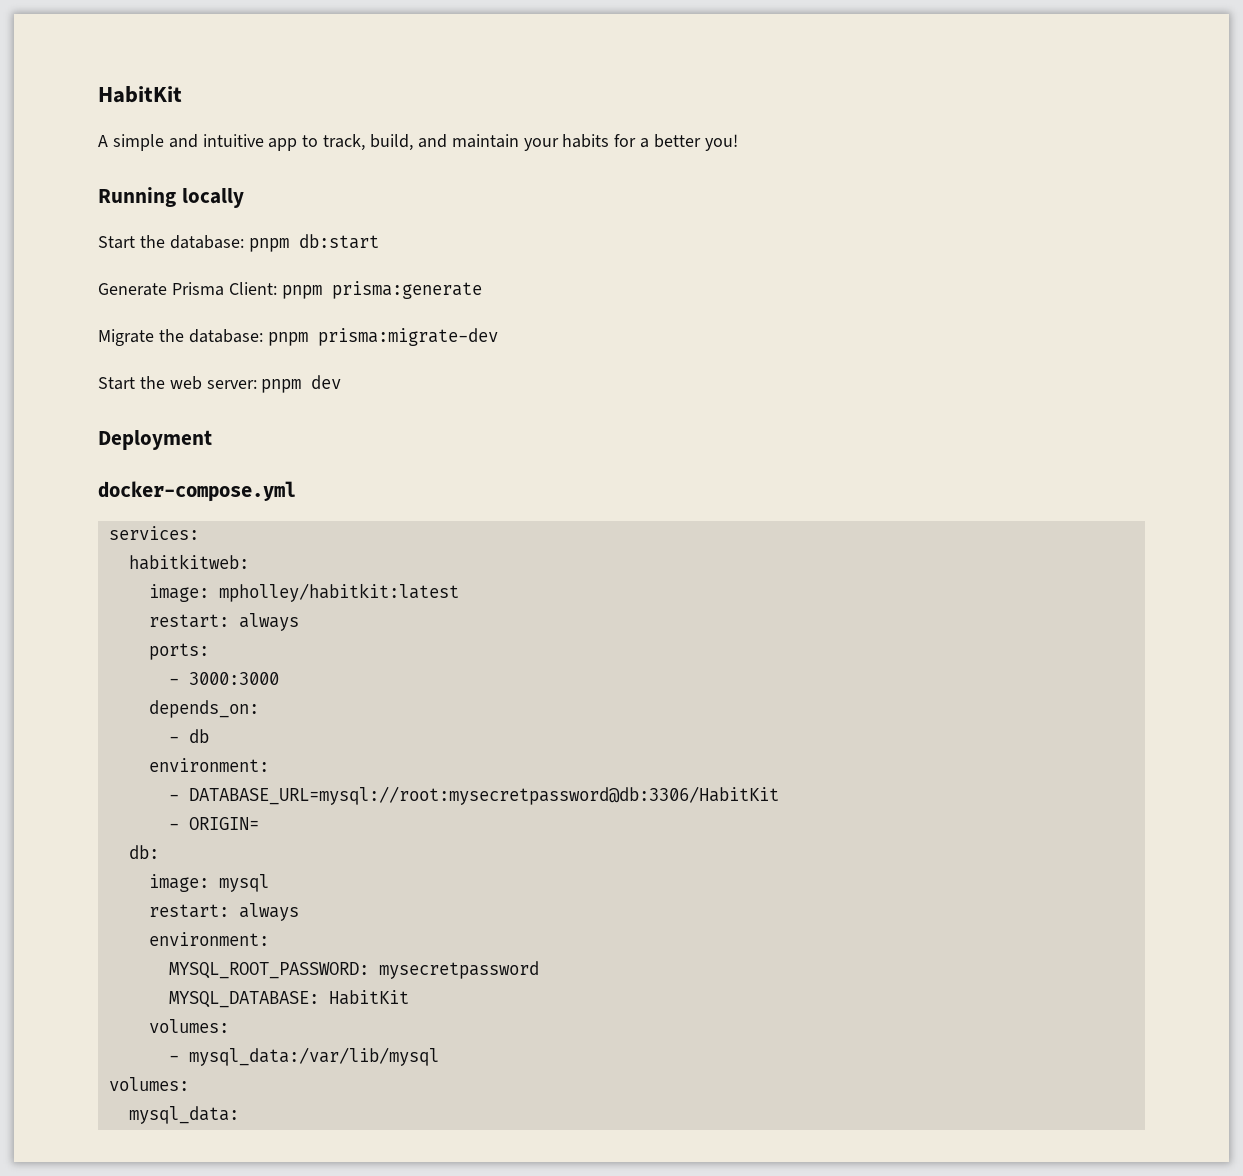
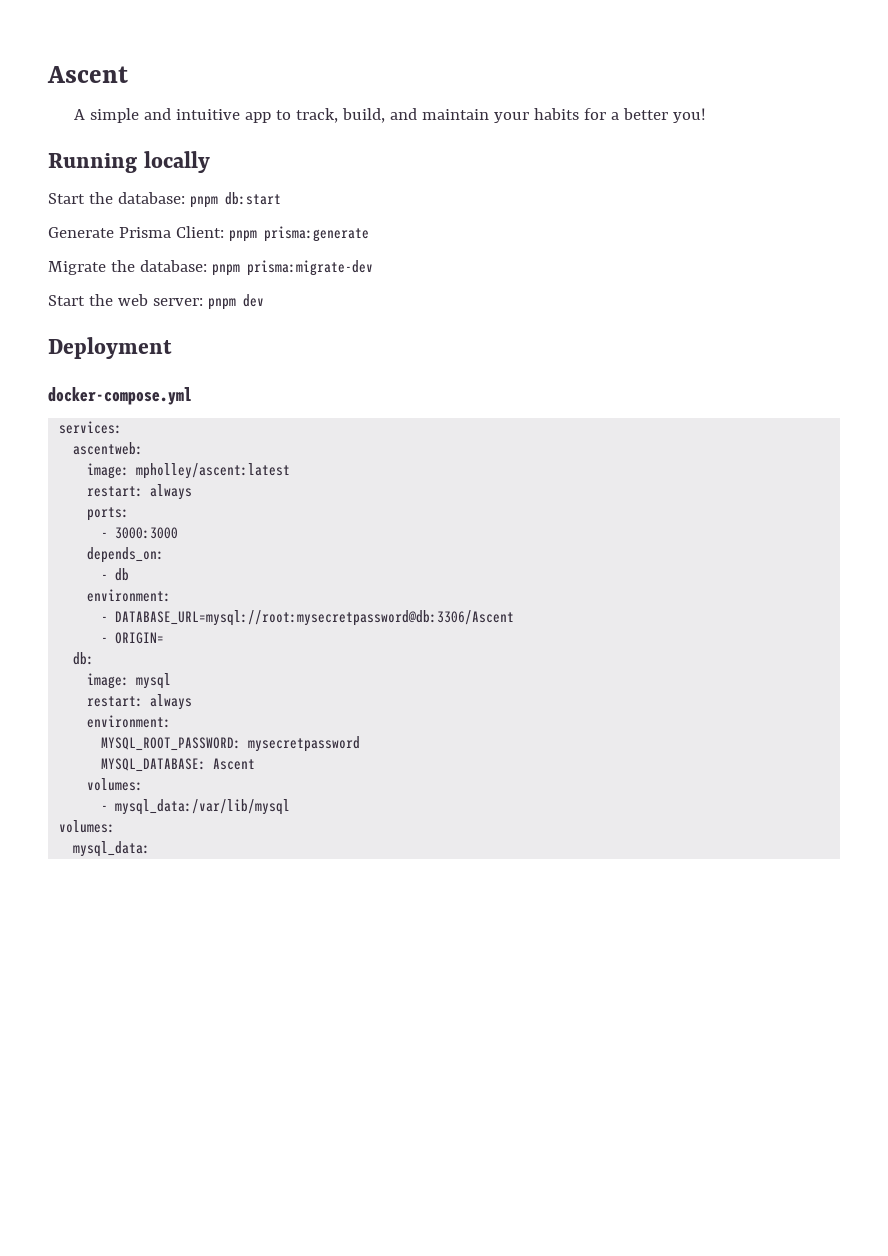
[98,86,182,103] HabitKit -> [47,66,128,83] Ascent
[128,554,249,570] [148,583,459,602] habitkitweb: // image: mpholley/habitkit:latest -> [73,442,144,455] [87,463,291,479] ascentweb: // image: mpholley/ascent:latest
[188,786,779,805] DATABASE_URL=mysql://root:mysecretpassword@db:3306/HabitKit -> [115,610,515,626] DATABASE_URL=mysql://root:mysecretpassword@db:3306/Ascent
[328,990,409,1005] HabitKit -> [213,758,256,770] Ascent

